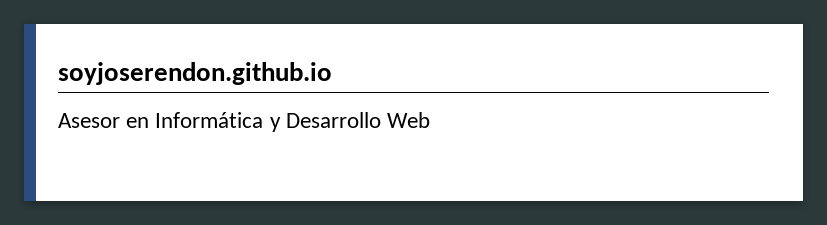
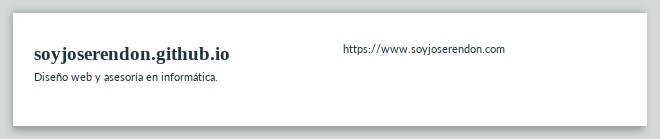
[58,112,431,132] Asesor en Informática y Desarrollo Web -> [34,72,218,83] [343,44,505,55] Diseño web y asesoría en informática. https://www.soyjoserendon.com

